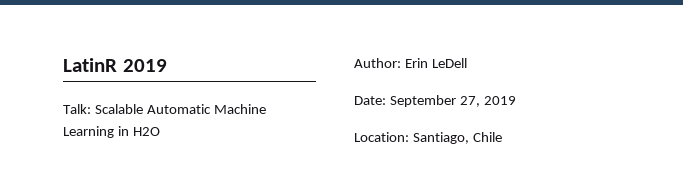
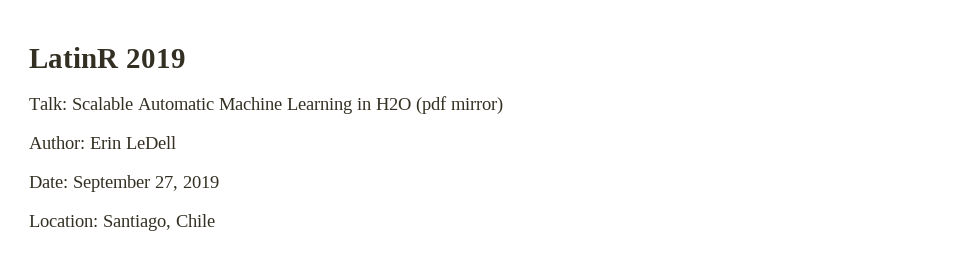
(160, 131) none -> [416,96,503,114] (pdf mirror)

